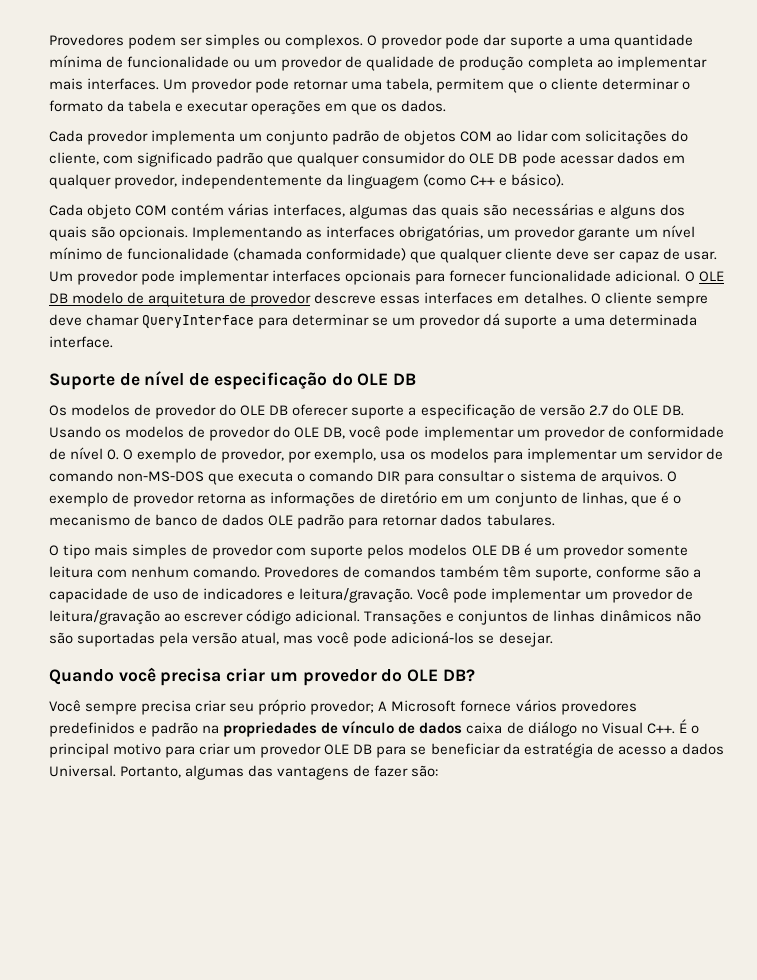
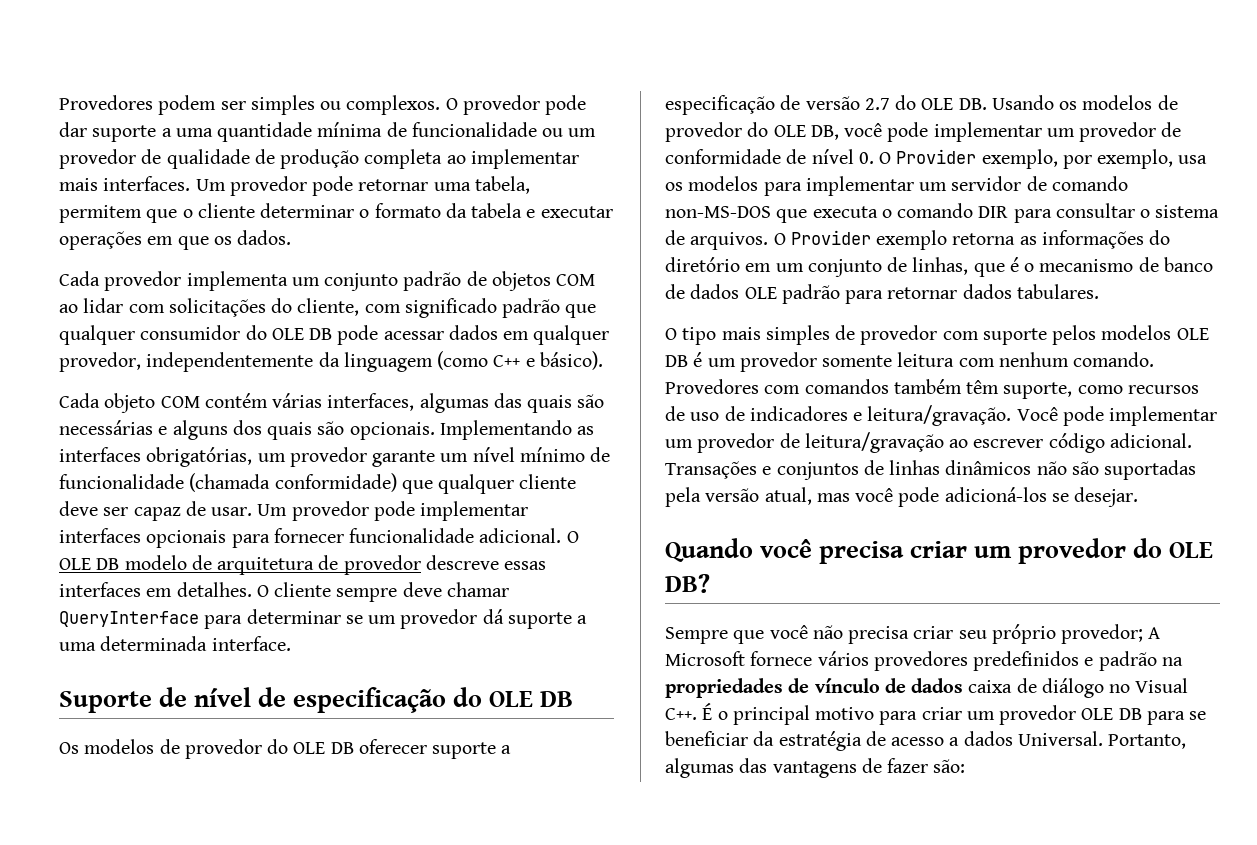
[137,448,285,463] exemplo de provedor, -> [896,149,1058,169] Provider exemplo,
[49,492,195,507] exemplo de provedor -> [790,230,948,250] Provider exemplo
[359,492,377,504] de -> [1149,230,1171,245] do
[343,566,361,578] de -> [764,385,801,394] com
[595,566,701,578] [49,588,128,603] conforme são a capacidade -> [1077,385,1199,394] como recursos
[49,700,138,715] Você sempre -> [665,625,843,644] Sempre que você não

